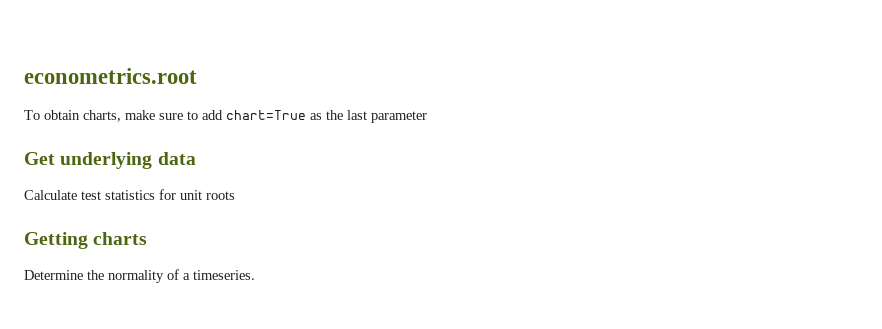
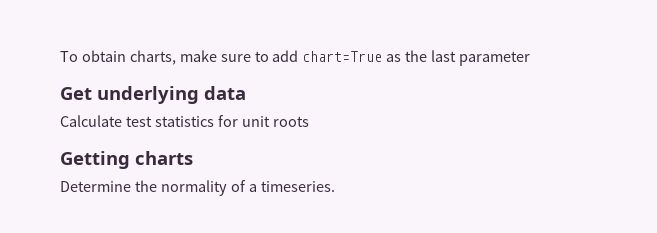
[24,68,197,84] econometrics.root // -> (60, 56) none

